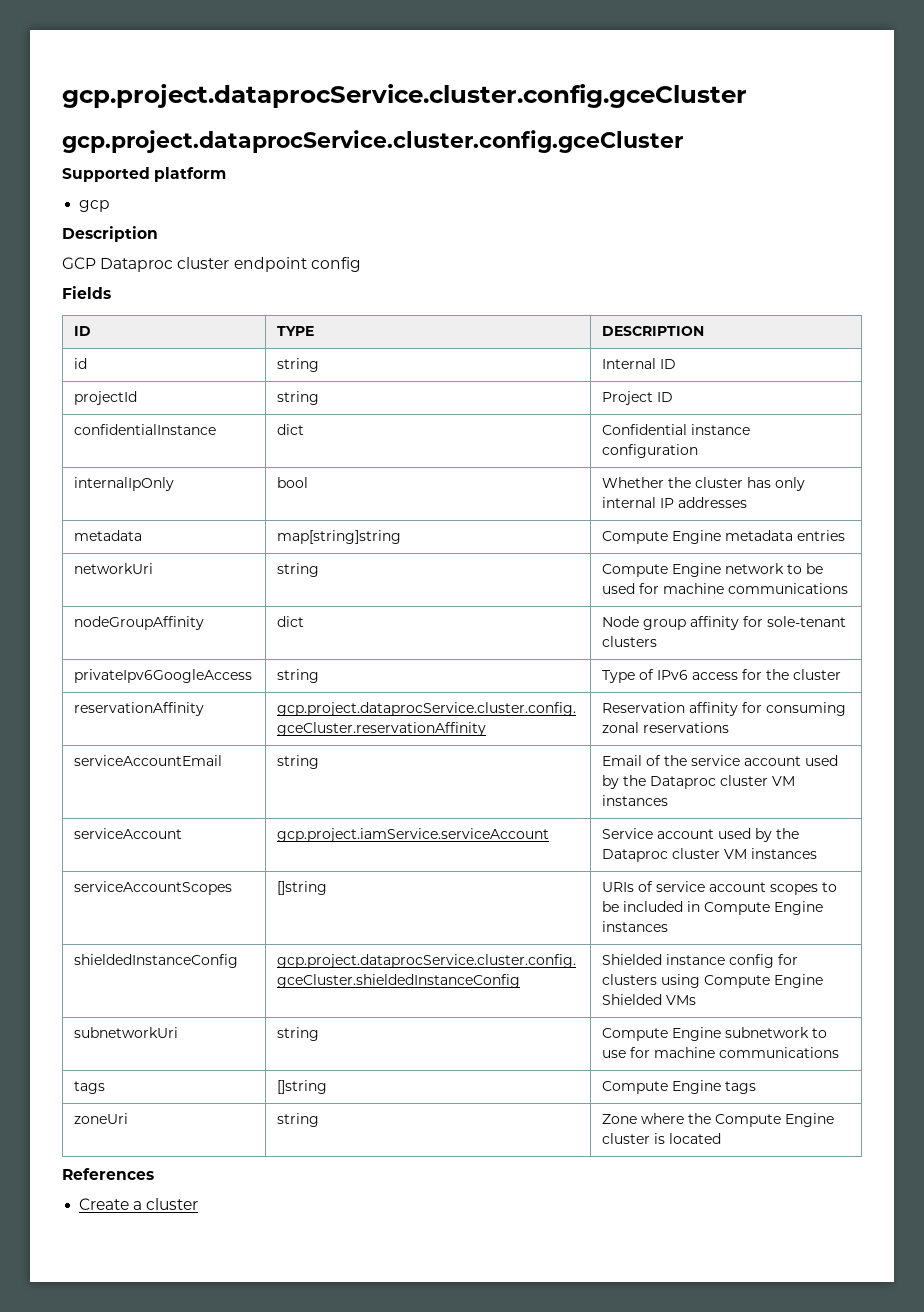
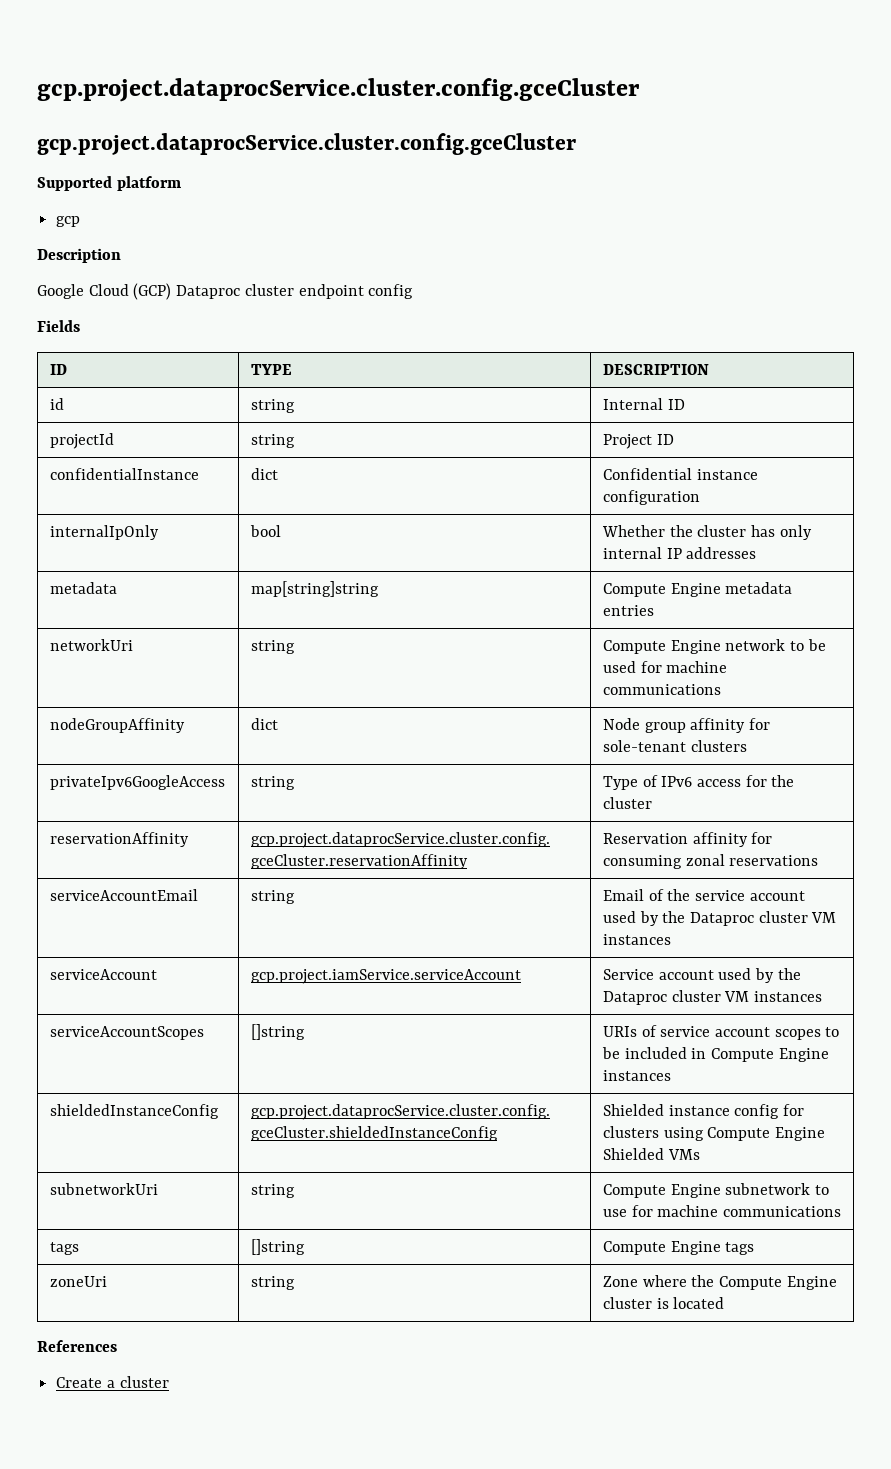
[62,257,96,269] GCP -> [37,283,172,300] Google Cloud (GCP)

